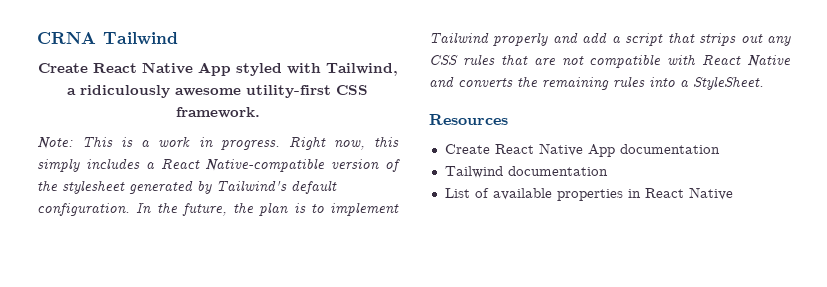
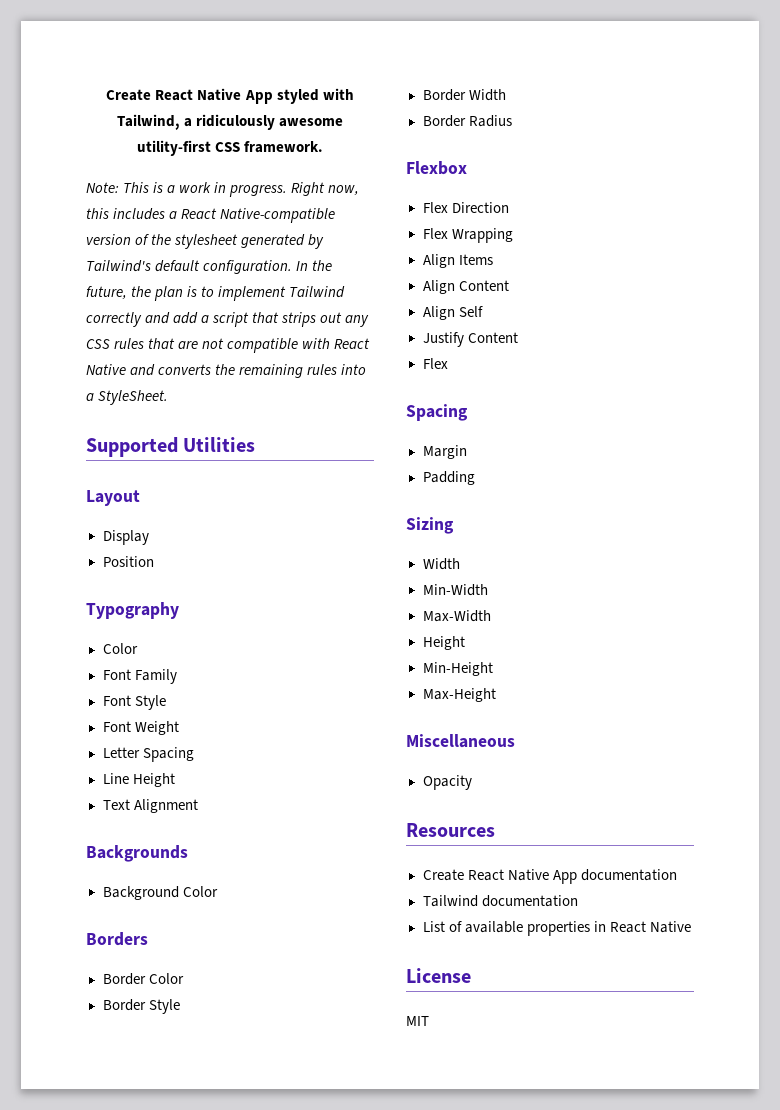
[37,32,178,45] CRNA Tailwind // -> (106, 95) none
[37,158,80,172] simply -> (109, 213) none
[493,32,549,46] properly -> [86,312,142,327] correctly
(764, 83) none -> [86,437,256,457] [86,490,140,506] [102,530,149,545] [102,556,154,567] [86,602,179,619] [102,643,138,654] [102,669,177,684] [102,695,166,710] [102,721,179,735] [102,747,194,762] [102,773,175,787] [102,799,198,813] [86,845,188,862] [102,886,218,900] [86,932,148,946] [102,973,184,985] [102,999,180,1014] [422,89,506,101] [422,115,512,127] [406,161,467,175] [422,202,509,213] [422,228,513,243] [422,254,493,268] [422,280,509,294] [422,306,483,320] [422,332,518,347] [422,358,448,369] [406,404,468,421] [422,445,467,459] [422,471,475,485] [406,517,454,534] [422,558,460,570] [422,584,488,596] [422,610,491,622] [422,636,465,650] [422,662,493,676] [422,688,496,702] [406,734,515,748] [422,775,472,790] // Supported Utilities // Layout // Display // Position // Typography // Color // Font Family // Font Style // Font Weight // Letter Spacing // Line Height // Text Alignment // Backgrounds // Background Color // Borders // Border Color // Border Style // Border Width // Border Radius // Flexbox // Flex Direction // Flex Wrapping // Align Items // Align Content // Align Self // Justify Content // Flex // Spacing // Margin // Padding // Sizing // Width // Min-Width // Max-Width // Height // Min-Height // Max-Height // Miscellaneous // Opacity
(733, 193) none -> [406,968,471,983] [406,1016,429,1026] // License // MIT

